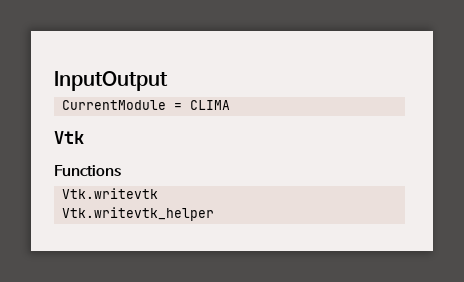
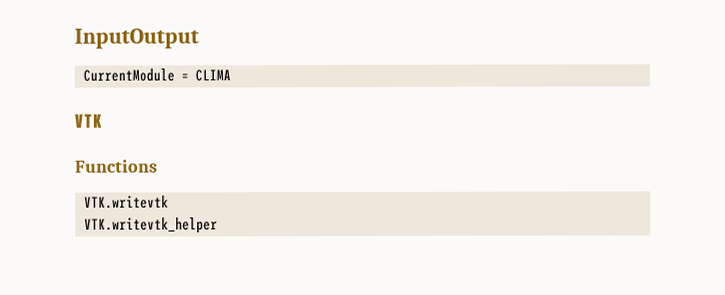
[54,131,84,144] Vtk -> [74,113,102,128] VTK
[61,188,158,199] [61,207,214,221] Vtk.writevtk // Vtk.writevtk_helper -> [84,195,170,209] [84,217,219,234] VTK.writevtk // VTK.writevtk_helper

